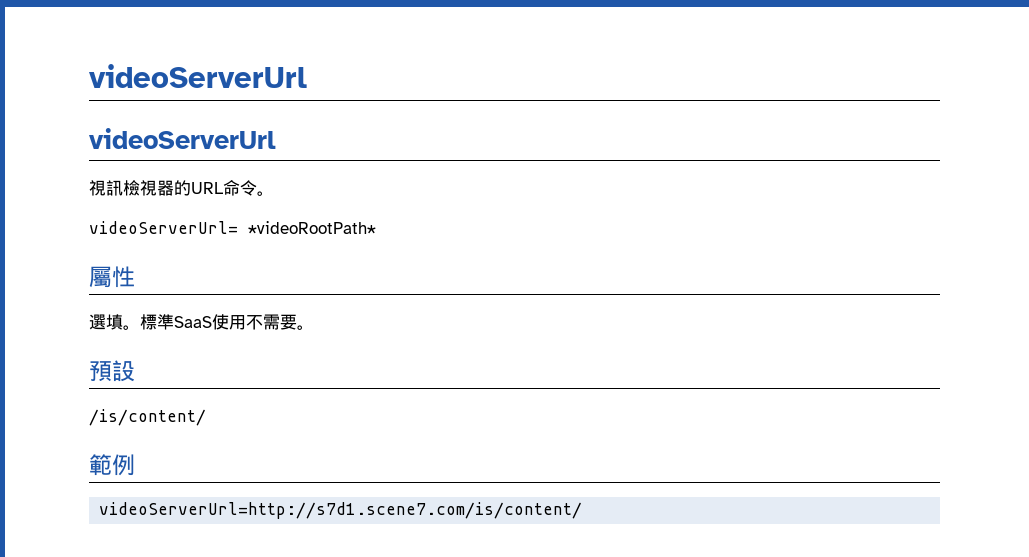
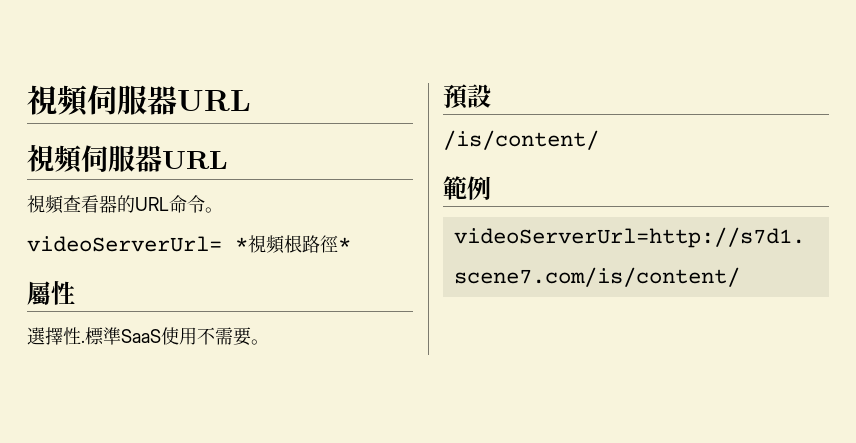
[89,64,307,88] [89,128,276,149] [89,180,157,196] videoServerUrl // videoServerUrl // 視訊檢視 -> [27,85,251,117] [27,145,228,173] [27,195,99,214] 視頻伺服器URL // 視頻伺服器URL // 視頻查看
[248,221,376,234] *videoRootPath* -> [235,235,351,254] *視頻根路徑*
[106,314,140,330] 填。 -> [45,327,85,345] 擇性.

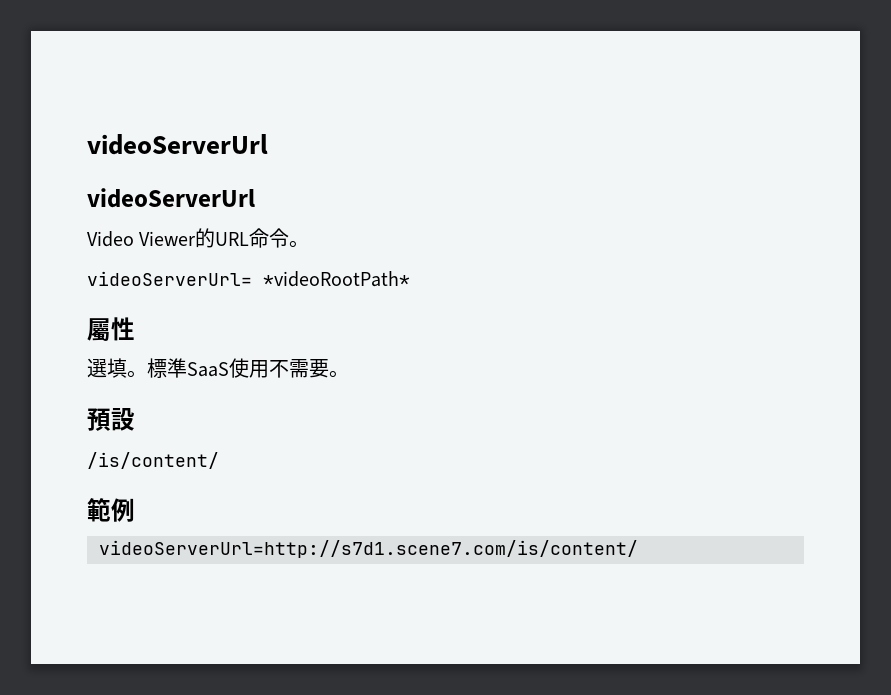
[27,85,251,117] [27,145,228,173] [27,195,117,214] 視頻伺服器URL // 視頻伺服器URL // 視頻查看器 -> [87,134,268,155] [87,188,255,208] [87,231,196,247] videoServerUrl // videoServerUrl // Video Viewer
[235,235,351,254] *視頻根路徑* -> [263,271,410,287] *videoRootPath*
[45,327,85,345] 擇性. -> [107,358,147,378] 填。

